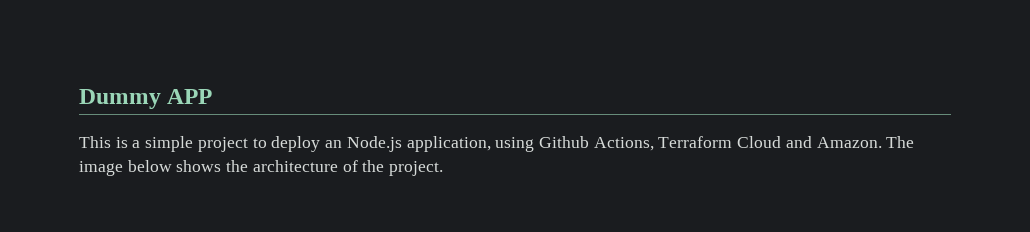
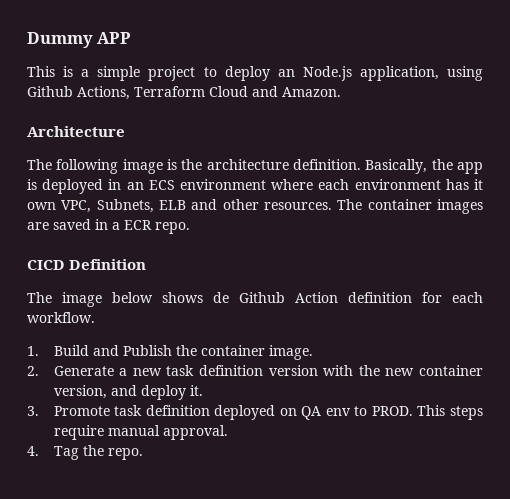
[886,136,915,148] [79,160,444,176] The image below shows the architecture of the project. -> [27,126,125,137] [27,159,483,174] [27,179,483,194] [27,199,483,214] [27,219,190,234] [27,259,147,270] [27,292,483,307] [27,312,95,323] [27,345,313,360] [27,365,483,376] [53,385,203,400] [27,405,483,420] [53,425,228,440] [27,445,143,460] // Architecture // The following image is the architecture definition. Basically, the app is deployed in an ECS environment where each environment has it own VPC, Subnets, ELB and other resources. The container images are saved in a ECR repo. // CICD Definition // The image below shows de Github Action definition for each workflow. // 1. Build and Publish the container image. // 2. Generate a new task definition version with the new container version, and deploy it. // 3. Promote task definition deployed on QA env to PROD. This steps require manual approval. // 4. Tag the repo.

